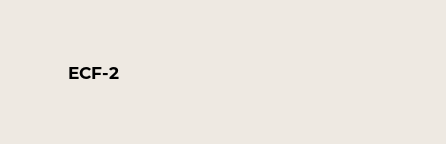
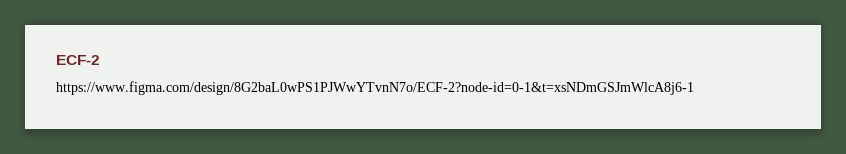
(119, 73) none -> [56,81,694,95] // https://www.figma.com/design/8G2baL0wPS1PJWwYTvnN7o/ECF-2?node-id=0-1&t=xsNDmGSJmWlcA8j6-1

